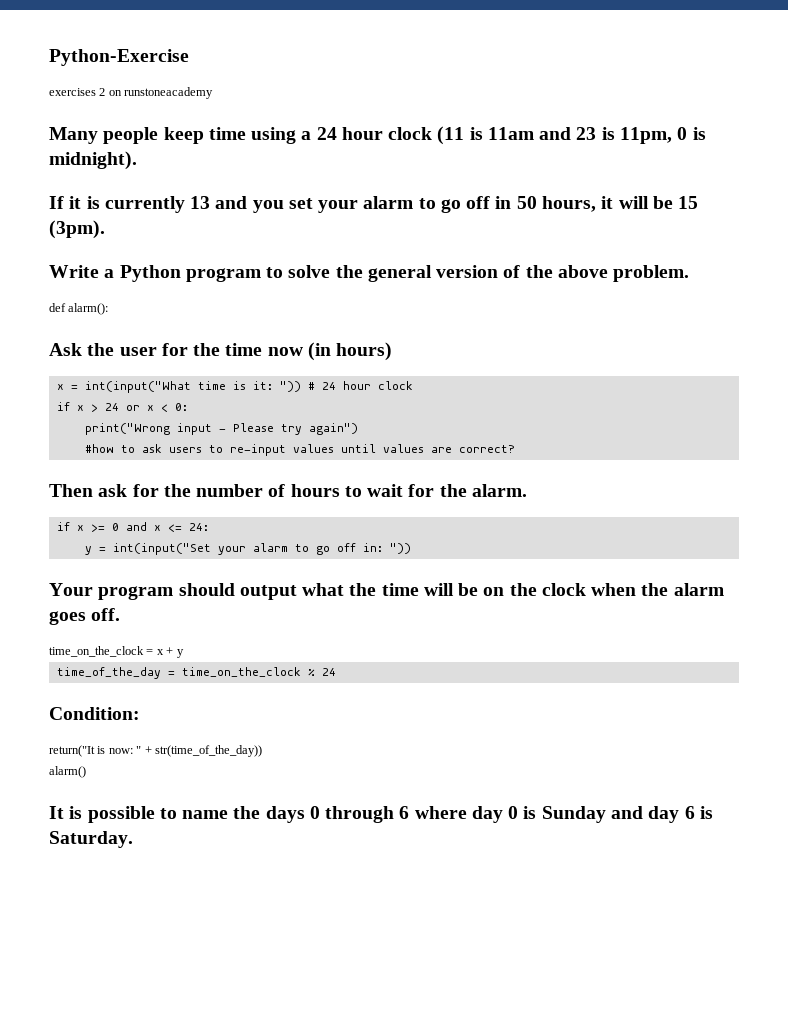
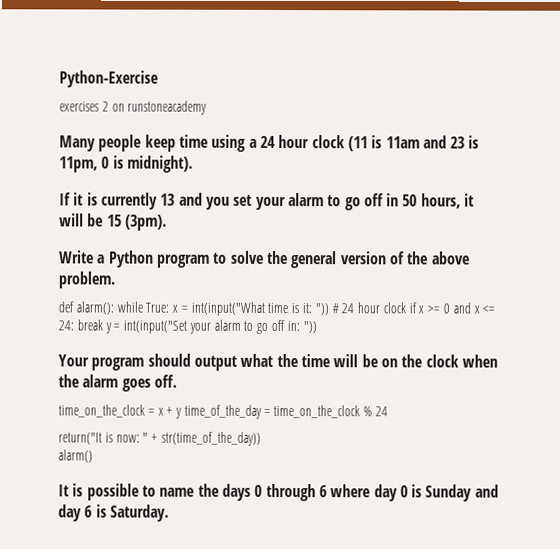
[49,342,393,361] // Ask the user for the time now (in hours) // -> [116,301,170,313] while True:
[56,402,188,412] [84,423,358,435] [84,444,515,456] [49,484,527,497] // if x > 24 or x < 0: // print("Wrong input - Please try again") // #how to ask users to re-input values until values are correct? // Then ask for the number of hours to wait for the alarm. // -> (406, 308) none
(209, 527) // -> [76,319,103,331] break
(184, 653) // -> (183, 413) none
[49,707,140,720] // Condition: -> (389, 411) none

